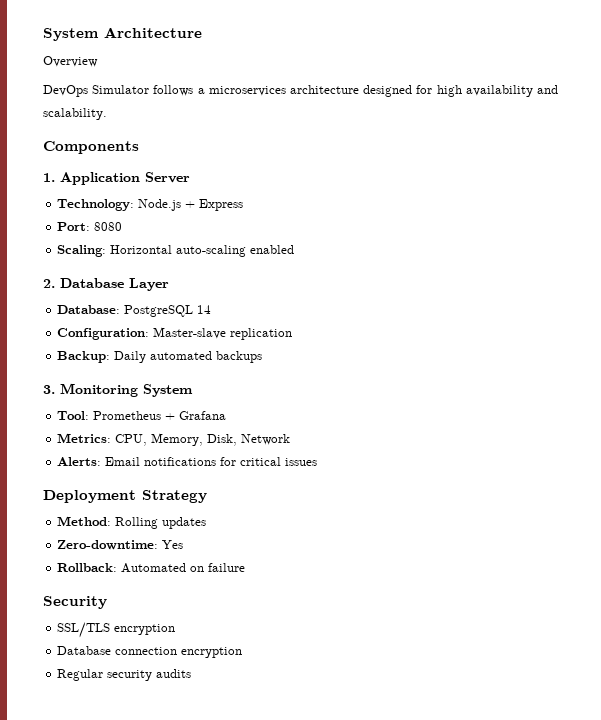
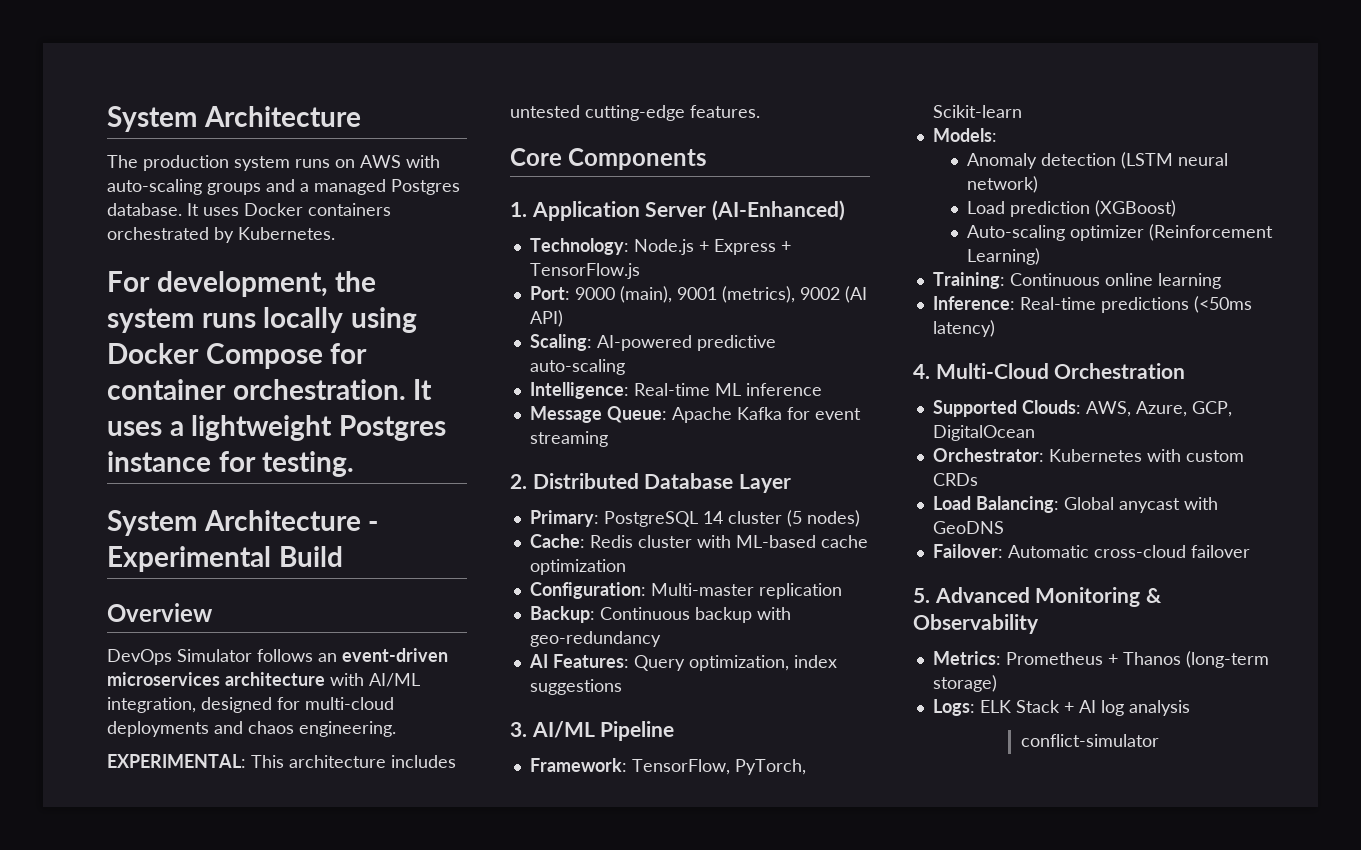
[43,56,98,67] [43,85,558,97] [43,108,107,120] Overview // DevOps Simulator follows a microservices architecture designed for high availability and scalability. // -> [107,155,440,171] [107,179,460,195] [107,203,391,216] [107,227,335,243] [107,271,377,297] [107,307,417,333] [107,343,368,369] [107,379,433,400] [107,415,446,441] [107,451,355,477] [107,510,379,536] [107,546,343,572] [107,603,213,622] [107,648,448,665] [107,672,420,687] [107,697,394,713] [107,721,396,737] [107,754,456,768] [510,105,760,121] [510,148,562,166] The production system runs on AWS with auto-scaling groups and a managed Postgres database. It uses Docker containers orchestrated by Kubernetes. // For development, the system runs locally using Docker Compose for container orchestration. It uses a lightweight Postgres instance for testing. // System Architecture - Experimental Build // Overview // DevOps Simulator follows an event-driven microservices architecture with AI/ML integration, designed for multi-cloud deployments and chaos engineering. // EXPERIMENTAL: This architecture includes untested cutting-edge features. // Core
(190, 177) none -> [712,200,846,221] (AI-Enhanced)
(244, 205) none -> [780,241,791,252] [529,263,640,279] + TensorFlow.js
[94,222,123,231] 8080 -> [574,286,867,303] [529,310,563,327] 9000 (main), 9001 (metrics), 9002 (AI API)
[110,245,295,257] Horizontal auto-scaling enabled -> [596,335,776,351] [529,359,625,375] [529,382,822,399] [529,406,861,423] [529,431,608,447] AI-powered predictive auto-scaling // Intelligence: Real-time ML inference // Message Queue: Apache Kafka for event streaming
(55, 283) none -> [532,473,639,489] Distributed
[57,305,121,314] Database: -> [529,510,599,527] Primary:
(212, 309) none -> [727,510,860,527] [529,534,868,548] [529,559,626,575] cluster (5 nodes) // Cache: Redis cluster with ML-based cache optimization
[153,327,227,339] Master-slave -> [650,583,754,596] Multi-master
[114,351,263,363] [43,383,193,397] [57,411,227,420] [57,433,291,446] [57,457,318,466] [43,490,207,503] [57,516,207,529] [57,540,184,550] [57,563,246,573] [43,596,107,609] [57,622,176,638] [57,646,243,658] [57,669,192,681] Daily automated backups // 3. Monitoring System // Tool: Prometheus + Grafana // Metrics: CPU, Memory, Disk, Network // Alerts: Email notifications for critical issues // Deployment Strategy // Method: Rolling updates // Zero-downtime: Yes // Rollback: Automated on failure // Security // SSL/TLS encryption // Database connection encryption // Regular security audits -> [599,607,791,623] [529,631,661,647] [528,654,837,671] [529,679,622,695] [510,721,675,741] [529,758,806,775] [932,105,1022,118] [932,128,997,142] [966,152,1228,169] [966,176,1038,193] [966,200,1176,217] [966,224,1273,241] [966,248,1040,265] [932,272,1221,289] [932,296,1252,313] [932,320,995,337] [913,363,1186,379] [932,400,1232,417] [932,425,1035,441] [932,448,1244,462] [932,473,978,486] [932,496,1218,513] [932,521,1004,534] [932,544,1250,558] [913,587,1163,607] [913,614,1039,634] [932,651,1269,668] [932,675,997,692] [932,699,1190,716] [1021,734,1159,747] Continuous backup with geo-redundancy // AI Features: Query optimization, index suggestions // 3. AI/ML Pipeline // Framework: TensorFlow, PyTorch, Scikit-learn // Models: // Anomaly detection (LSTM neural network) // Load prediction (XGBoost) // Auto-scaling optimizer (Reinforcement Learning) // Training: Continuous online learning // Inference: Real-time predictions (<50ms latency) // 4. Multi-Cloud Orchestration // Supported Clouds: AWS, Azure, GCP, DigitalOcean // Orchestrator: Kubernetes with custom CRDs // Load Balancing: Global anycast with GeoDNS // Failover: Automatic cross-cloud failover // 5. Advanced Monitoring & Observability // Metrics: Prometheus + Thanos (long-term storage) // Logs: ELK Stack + AI log analysis // conflict-simulator

